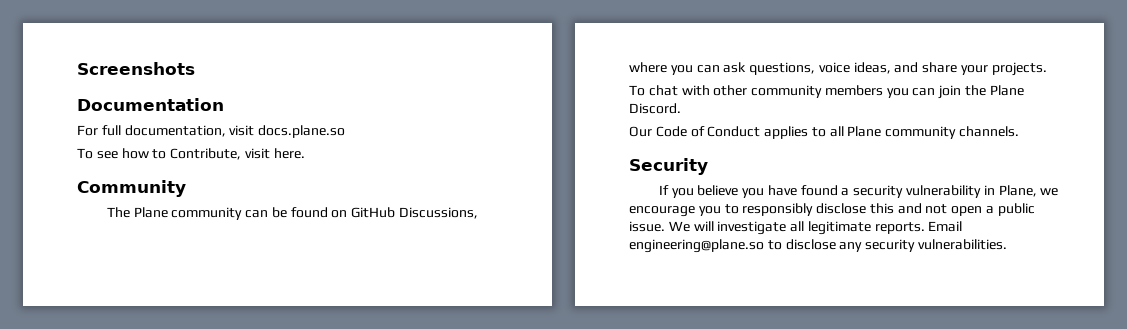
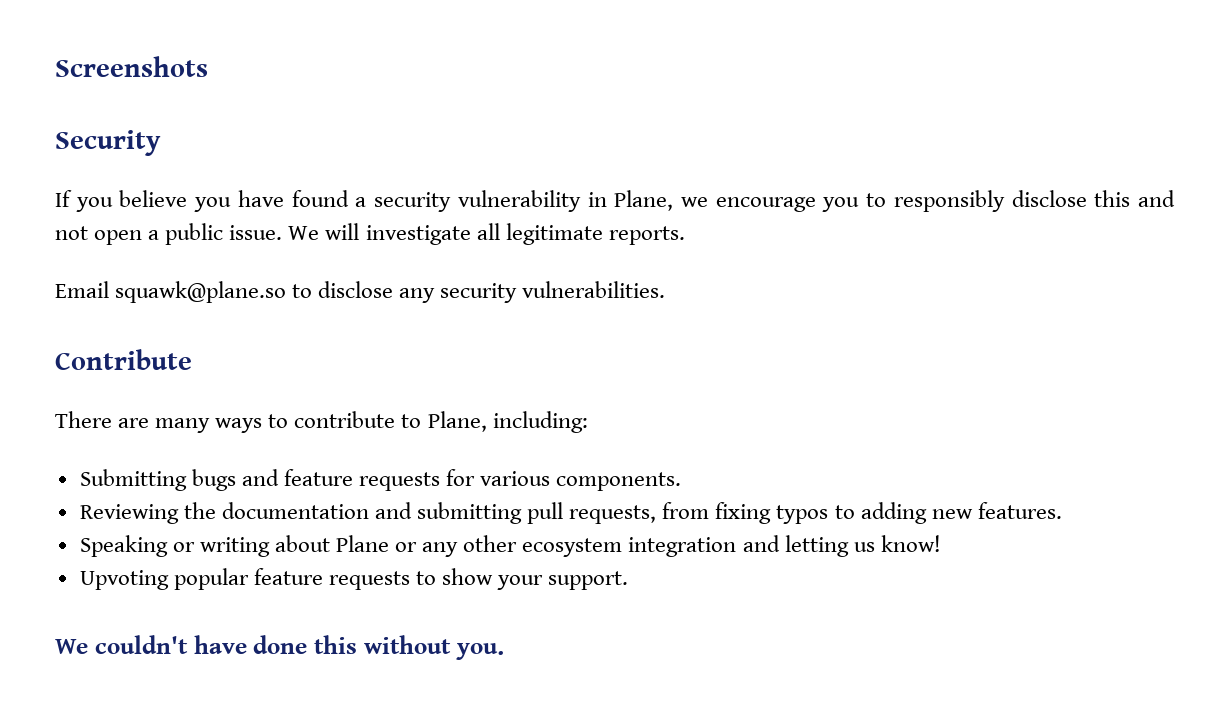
[77,98,224,111] [77,125,346,138] [77,148,305,160] [77,180,186,197] [106,207,478,220] [629,62,1047,76] [629,85,1024,99] [629,103,681,114] [629,126,1020,139] // Documentation // For full documentation, visit docs.plane.so // To see how to Contribute, visit here. // Community // The Plane community can be found on GitHub Discussions, where you can ask questions, voice ideas, and share your projects. // To chat with other community members you can join the Plane Discord. // Our Code of Conduct applies to all Plane community channels. -> (208, 66) none
[928,221,963,232] [629,239,764,253] Email engineering@plane.so -> [55,281,287,303] // Email squawk@plane.so
(1007, 244) none -> [55,349,192,370] [55,411,588,433] [79,469,682,491] [79,502,1062,524] [79,535,941,557] [79,568,629,590] [55,635,504,660] // Contribute // There are many ways to contribute to Plane, including: // Submitting bugs and feature requests for various components. // Reviewing the documentation and submitting pull requests, from fixing typos to adding new features. // Speaking or writing about Plane or any other ecosystem integration and letting us know! // Upvoting popular feature requests to show your support. // We couldn't have done this without you.

